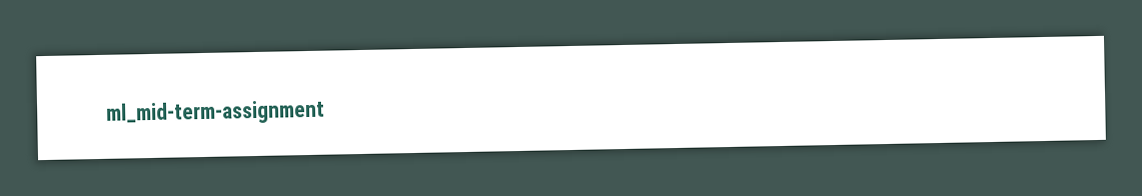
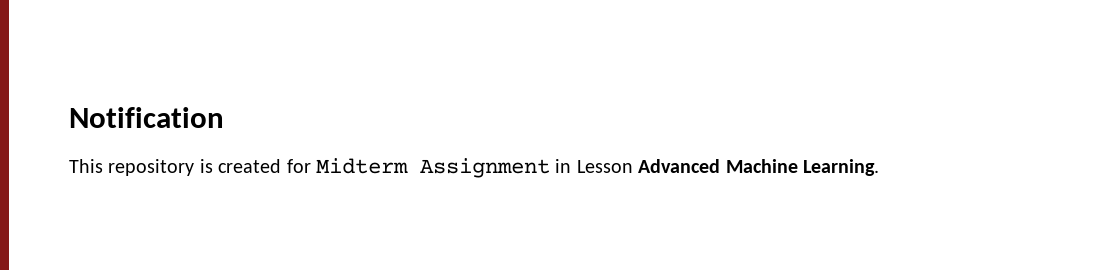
[106,99,325,126] ml_mid-term-assignment -> [69,107,224,128] [69,158,879,178] Notification // This repository is created for Midterm Assignment in Lesson Advanced Machine Learning.

